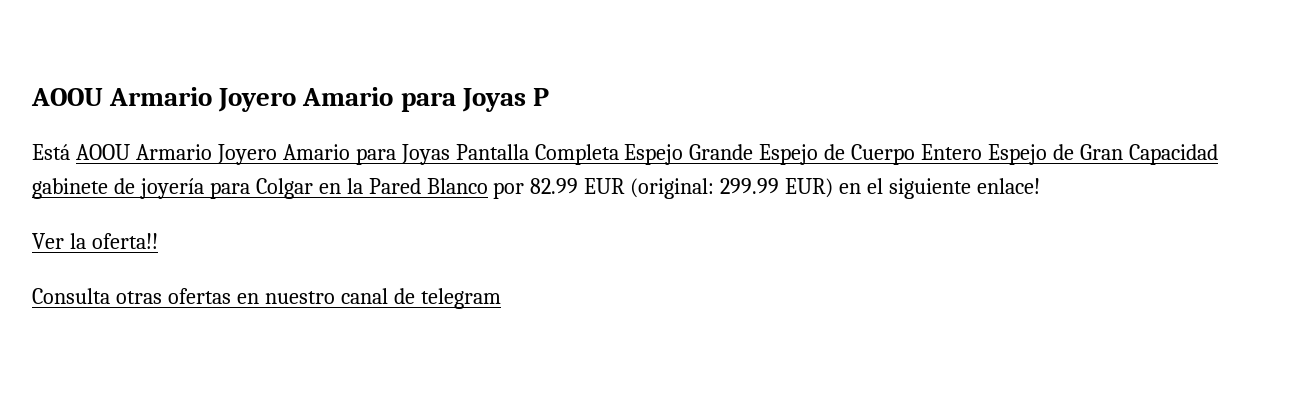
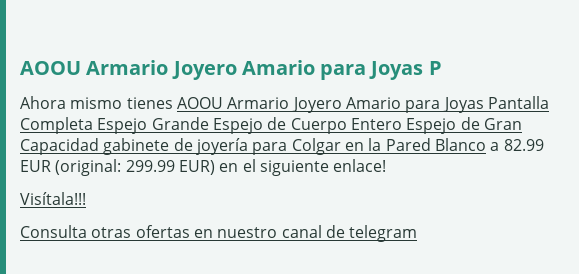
[32,144,70,160] Está -> [20,96,173,109] Ahora mismo tienes
[493,182,525,199] por -> [490,142,500,151] a
[32,233,158,249] Ver la oferta!! -> [20,192,86,205] Visítala!!!

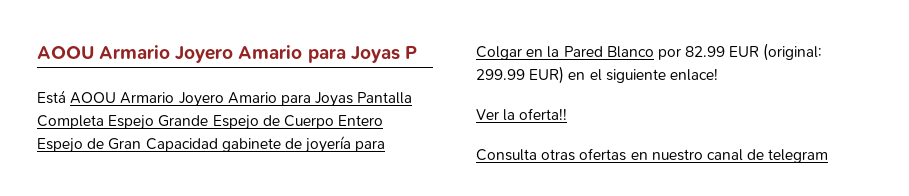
[20,96,173,109] Ahora mismo tienes -> [37,90,66,104] Está
[490,142,500,151] a -> [657,48,681,60] por
[20,192,86,205] Visítala!!! -> [476,108,568,121] Ver la oferta!!

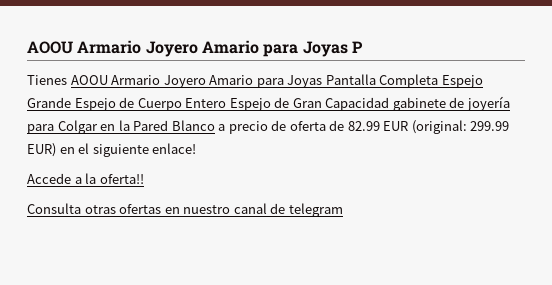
[37,90,66,104] Está -> [27,75,67,85] Tienes
[657,48,681,60] por -> [218,120,345,134] a precio de oferta de
[476,109,499,120] Ver -> [27,173,82,184] Accede a

